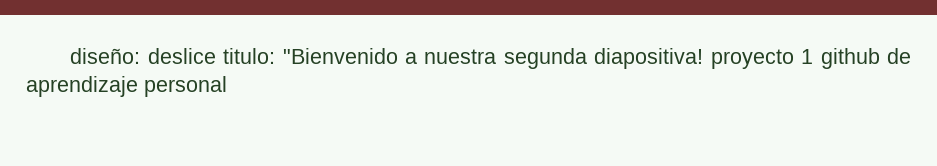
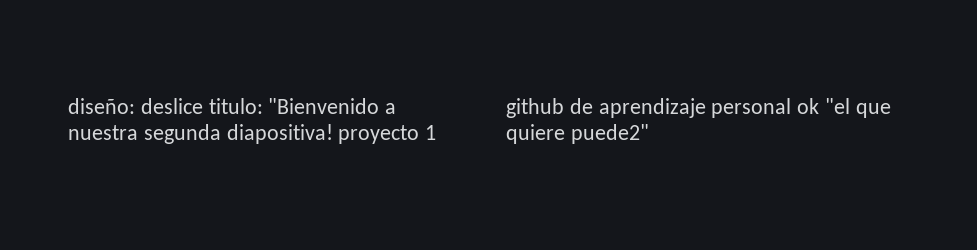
(227, 86) none -> [797,98,891,118] [506,124,649,144] ok "el que quiere puede2"

